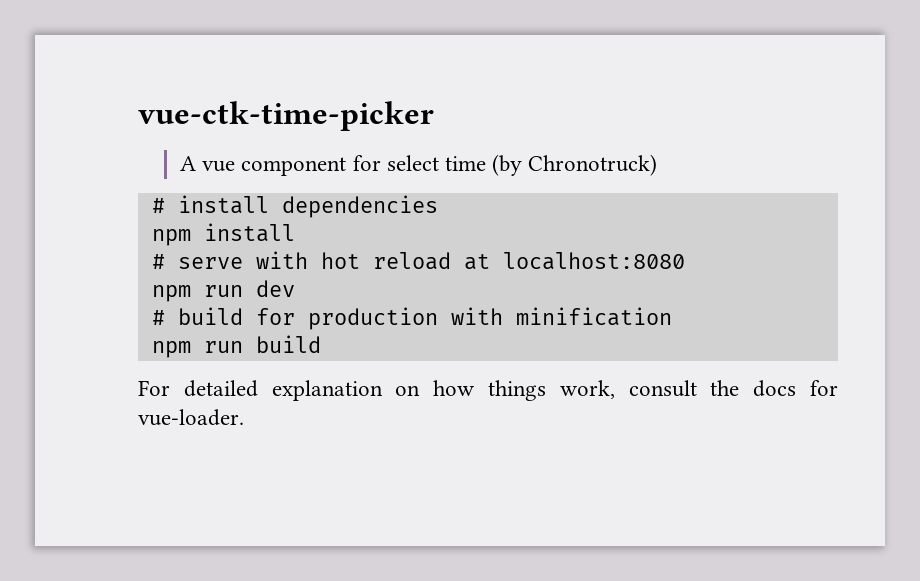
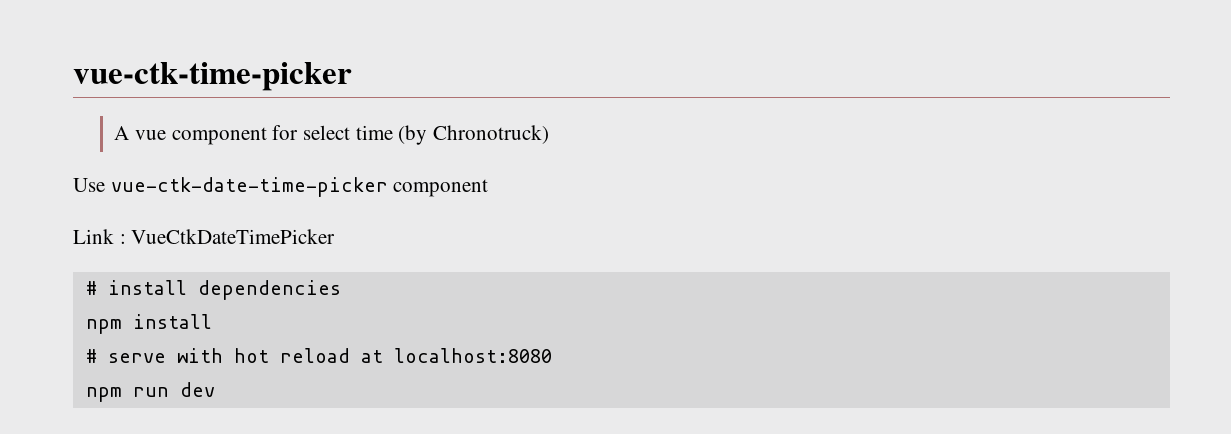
(658, 165) none -> [73,177,489,197] [73,229,336,244] // Use vue-ctk-date-time-picker component // Link : VueCtkDateTimePicker
[151,307,672,330] [151,335,321,358] [138,380,838,401] [138,409,244,426] // # build for production with minification // npm run build // For detailed explanation on how things work, consult the docs for vue-loader. -> (215, 389) none

